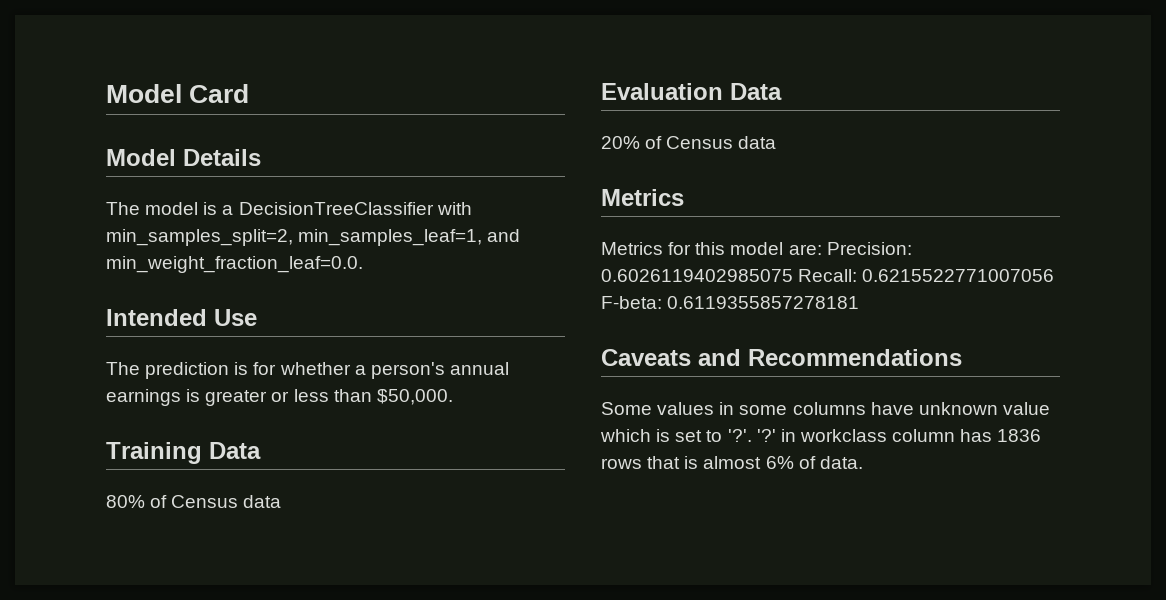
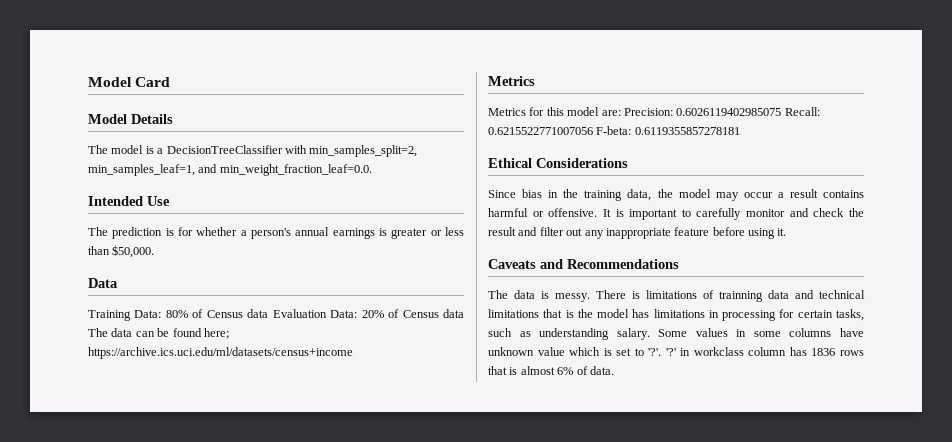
[106,442,261,464] Training Data // -> [88,278,118,288] [88,310,162,321] Data // Training Data:
[601,83,782,100] // Evaluation Data // -> [272,309,358,318] Evaluation Data:
(777, 142) none -> [88,328,229,339] [88,347,353,359] The data can be found here; https://archive.ics.uci.edu/ml/datasets/census+income
[601,349,962,366] Caveats and Recommendations // -> [488,158,628,168] [488,189,864,201] [488,208,864,220] [488,227,787,239] [488,259,679,269] [488,290,865,302] [488,309,864,321] [488,328,650,340] Ethical Considerations // Since bias in the training data, the model may occur a result contains harmful or offensive. It is important to carefully monitor and check the result and filter out any inappropriate feature before using it. // Caveats and Recommendations // The data is messy. There is limitations of trainning data and technical limitations that is the model has limitations in processing for certain tasks, such as understanding salary.

